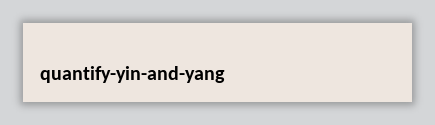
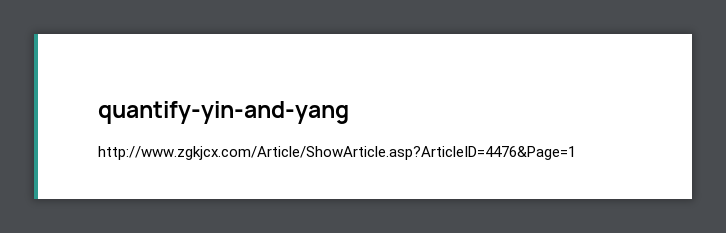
(225, 74) none -> [98,146,576,160] // http://www.zgkjcx.com/Article/ShowArticle.asp?ArticleID=4476&Page=1

